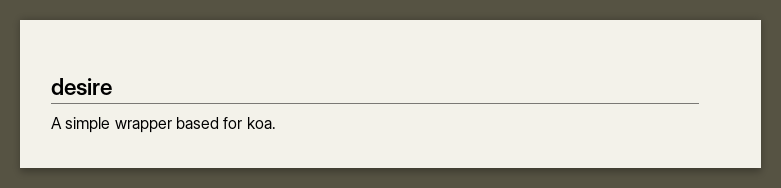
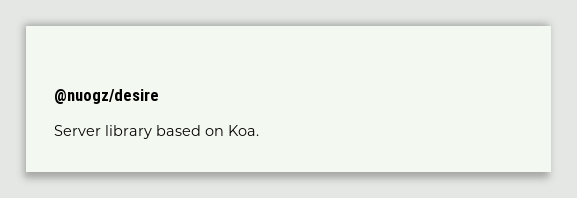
[51,78,112,96] [51,117,276,133] desire // A simple wrapper based for koa. -> [54,89,159,104] [54,125,259,139] @nuogz/desire // Server library based on Koa.

